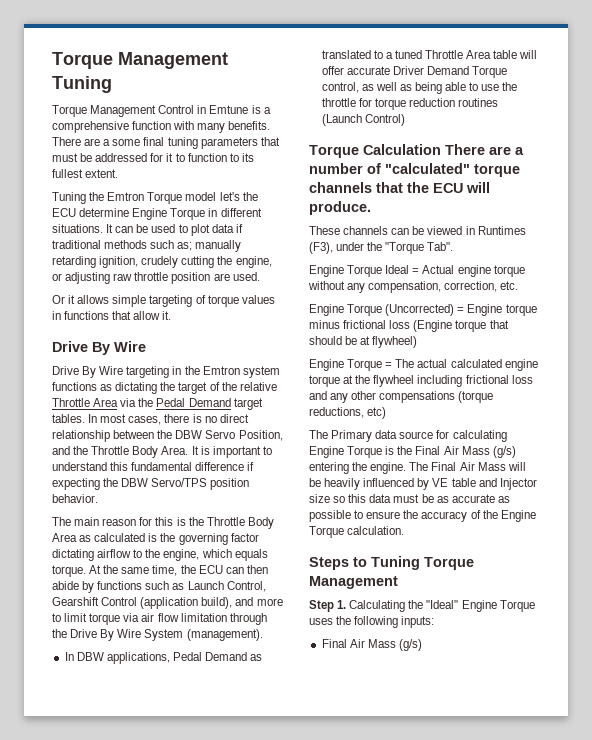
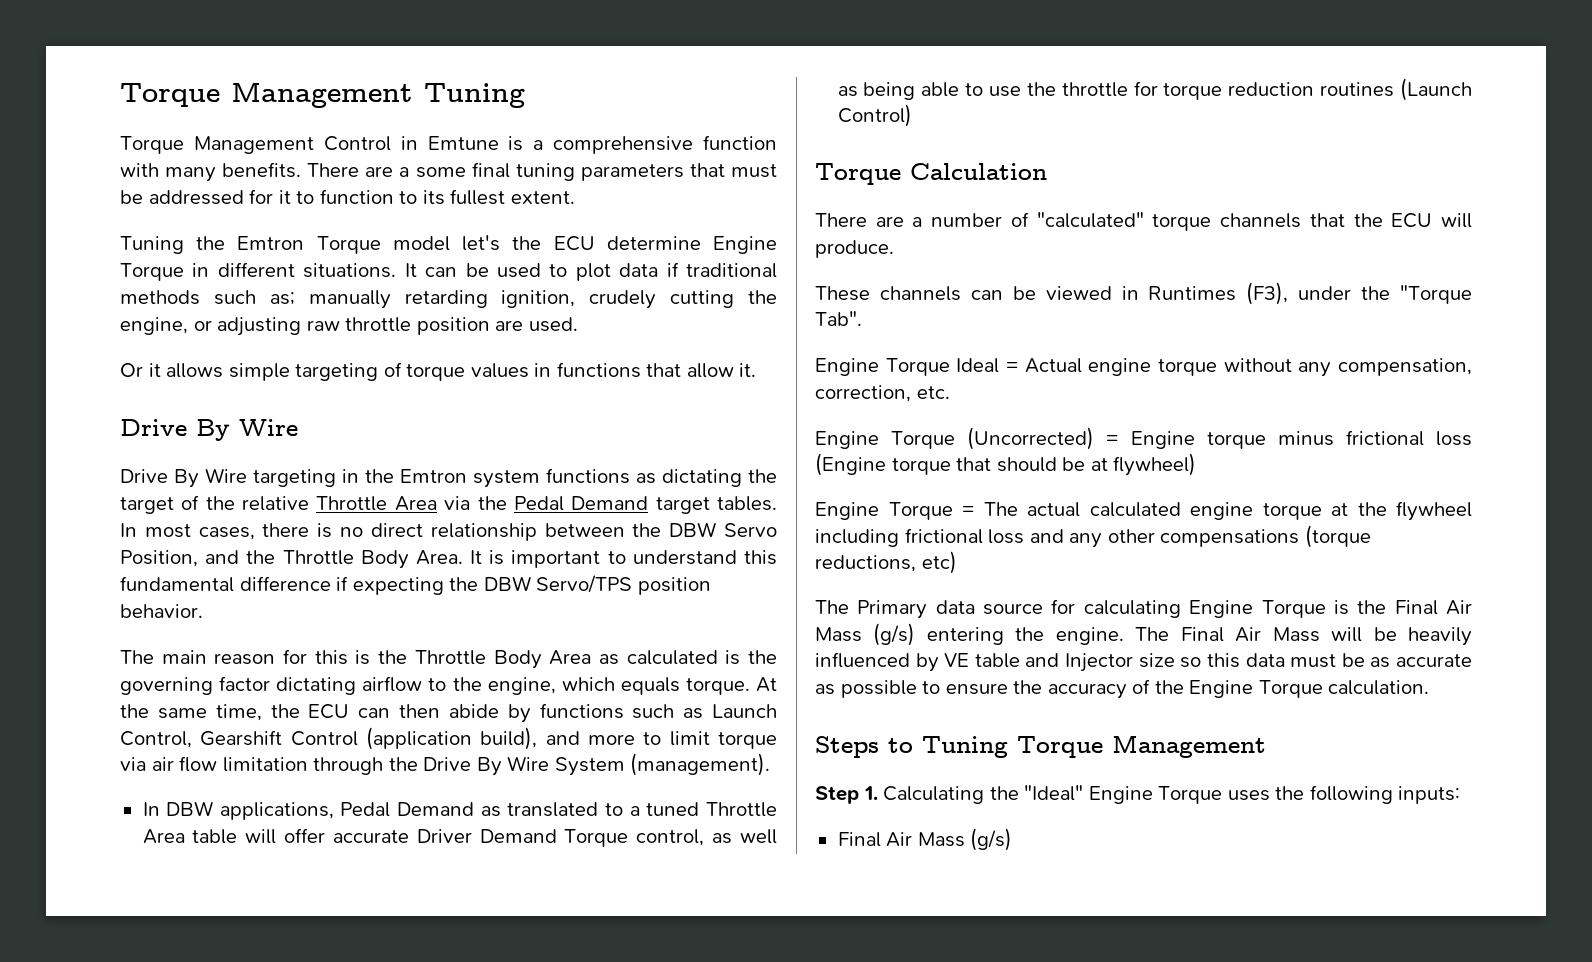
(441, 149) none -> (1047, 171) //

